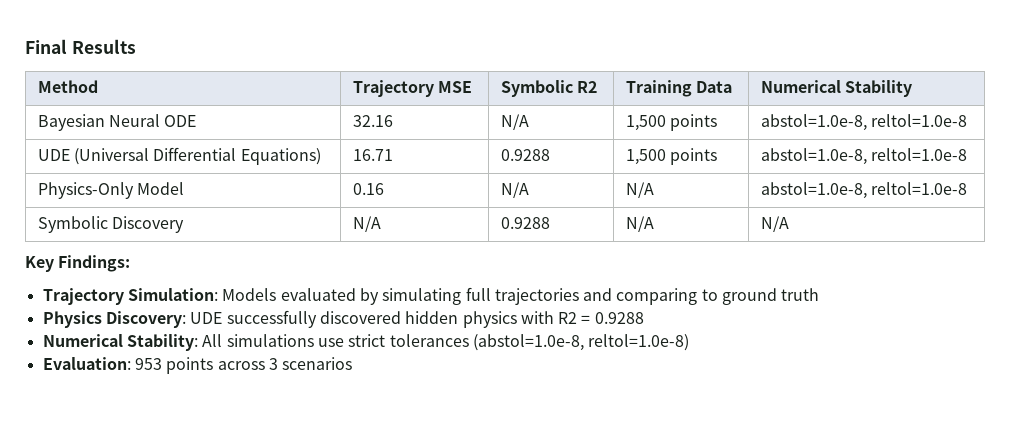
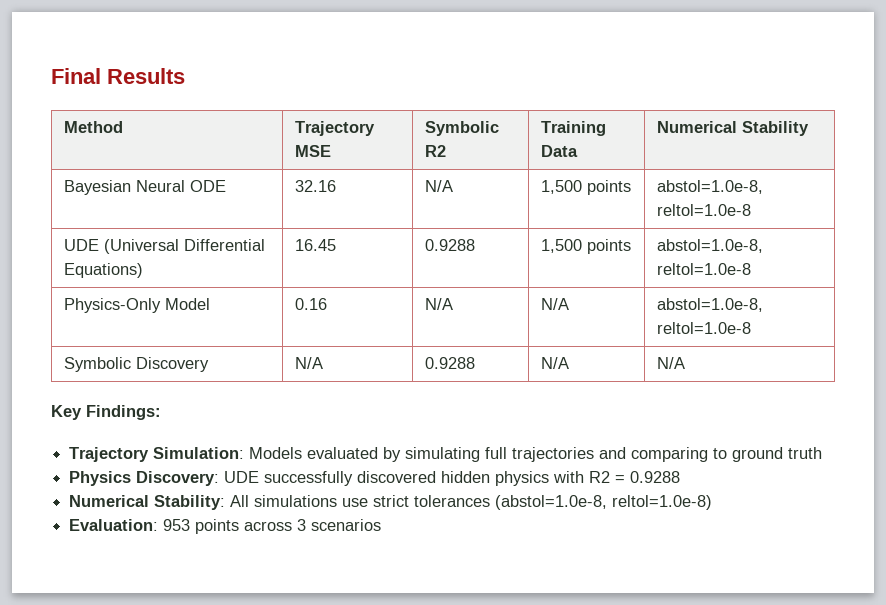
[352,149,393,161] 16.71 -> [294,239,336,251] 16.45

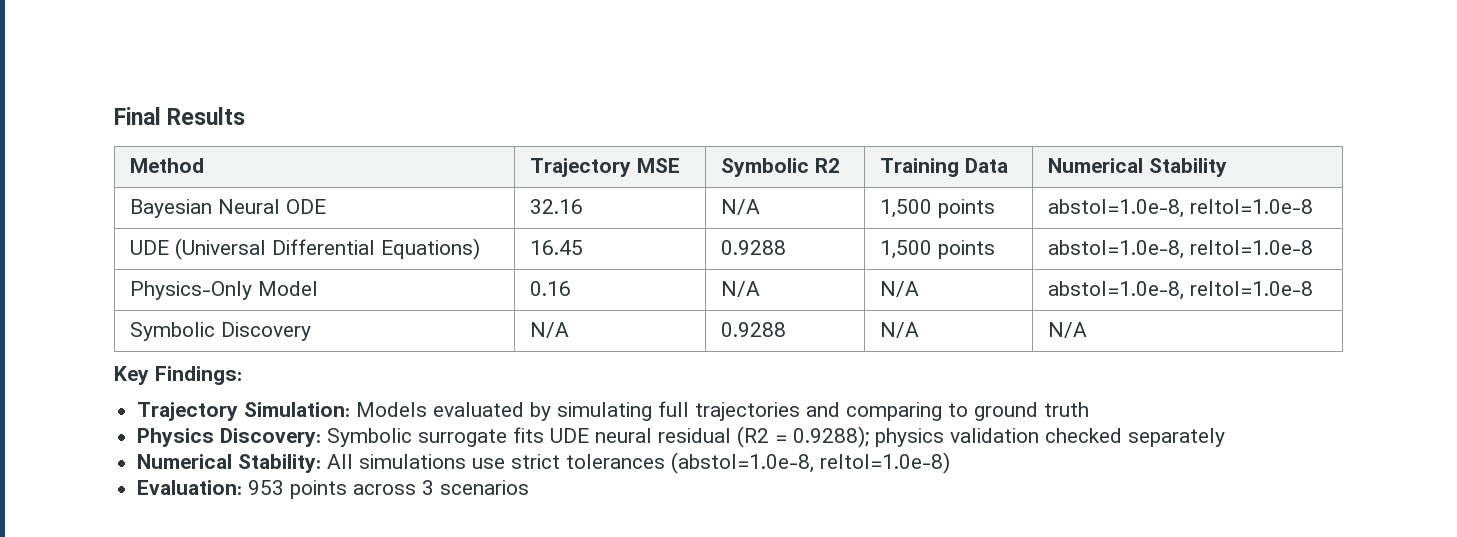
[224,471,681,486] UDE successfully discovered hidden physics with R2 = 0.9288 -> [327,426,1226,448] Symbolic surrogate fits UDE neural residual (R2 = 0.9288); physics validation checked separately

